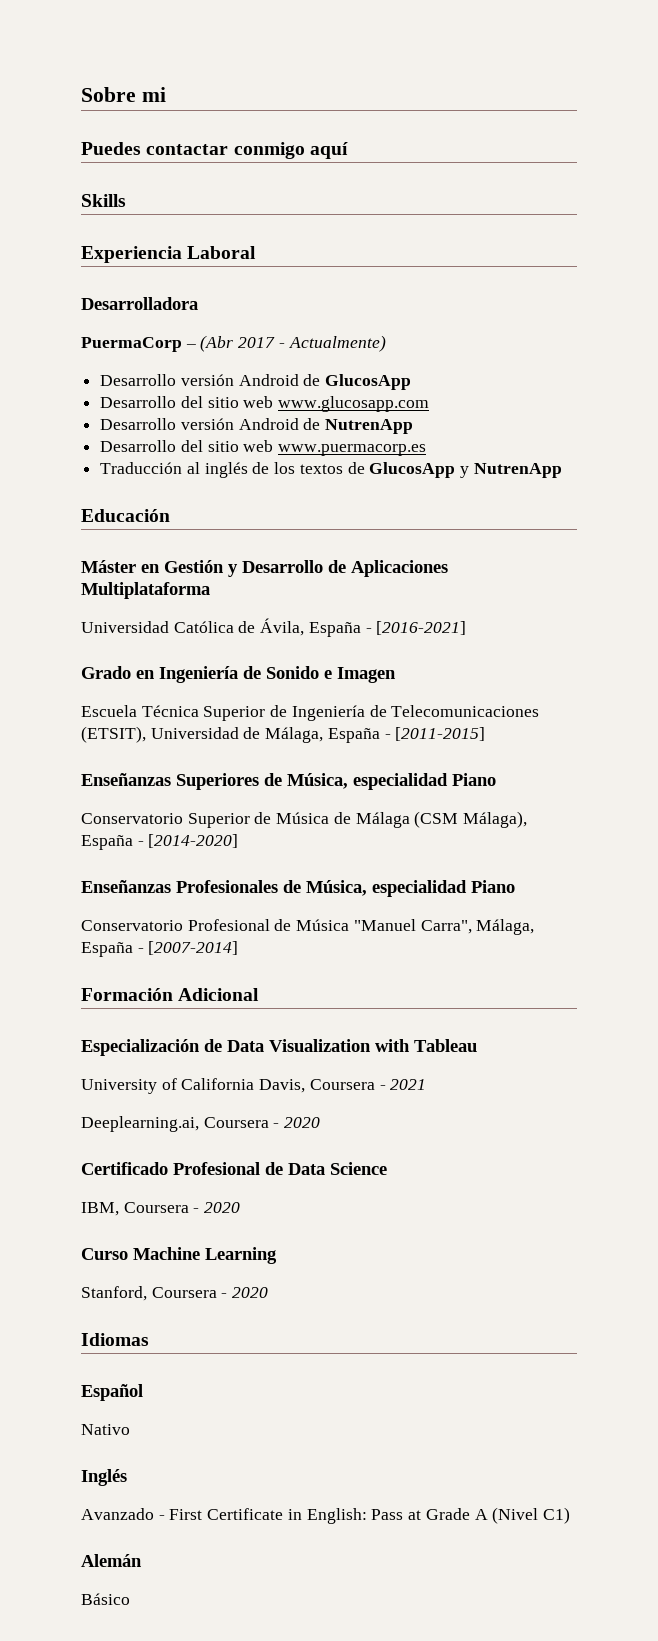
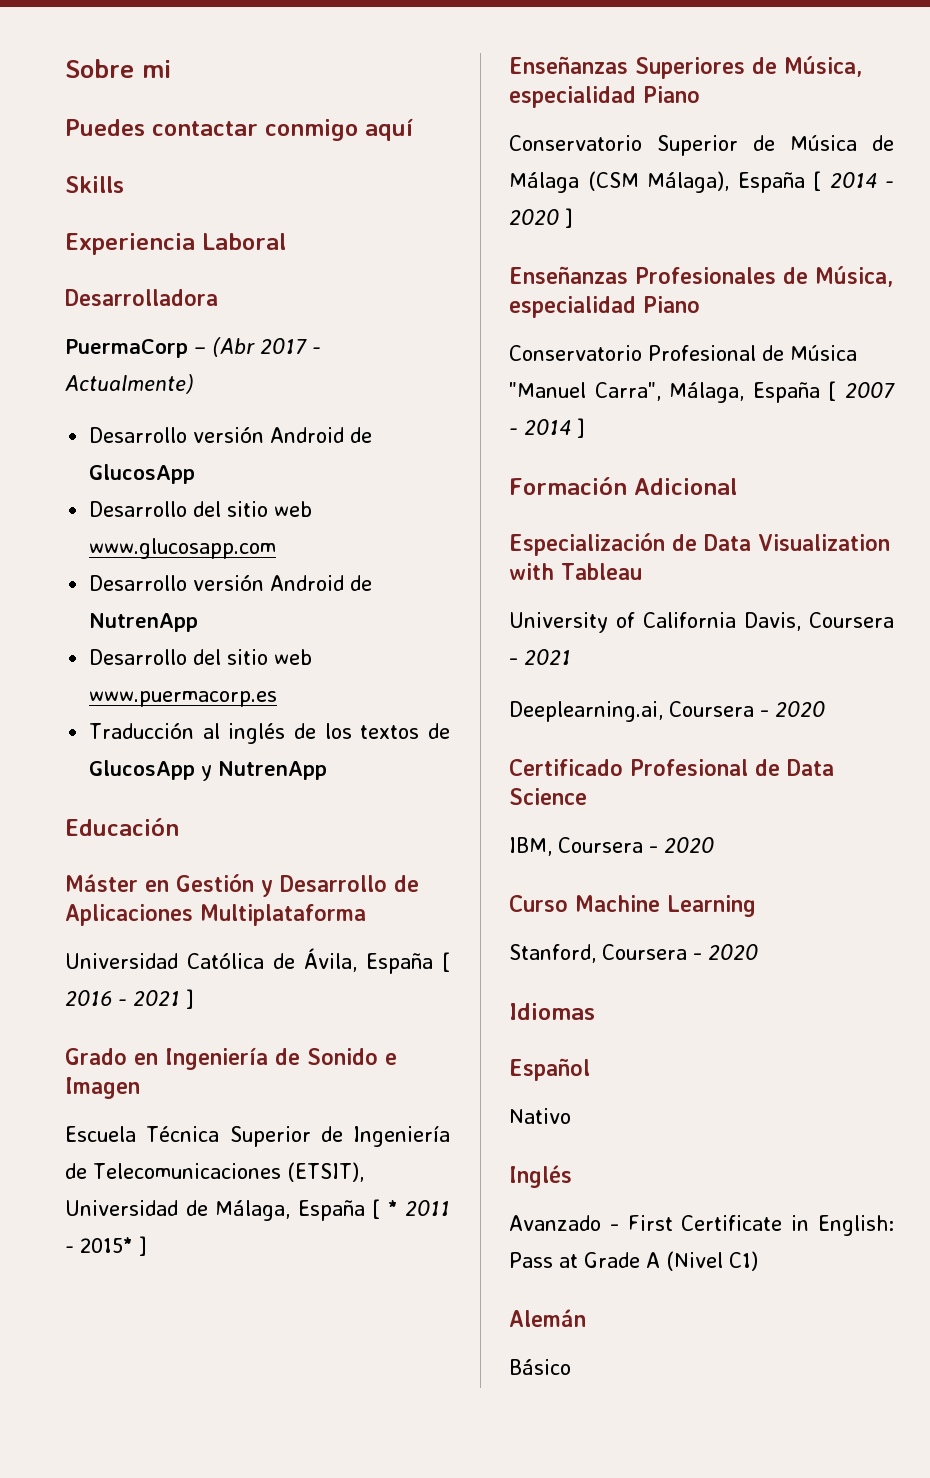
[365,621,467,635] - [2016-2021] -> [442,952,450,972] [65,989,194,1009] [ 2016 - 2021 ]
[384,727,486,741] - [2011-2015] -> [372,1199,450,1219] [65,1236,147,1256] [ * 2011 - 2015* ]
[137,834,239,848] - [2014-2020] -> [813,171,894,191] [509,208,573,228] [ 2014 - 2020 ]
[137,941,239,955] - [2007-2014] -> [828,381,895,401] [509,418,585,438] [ 2007 - 2014 ]

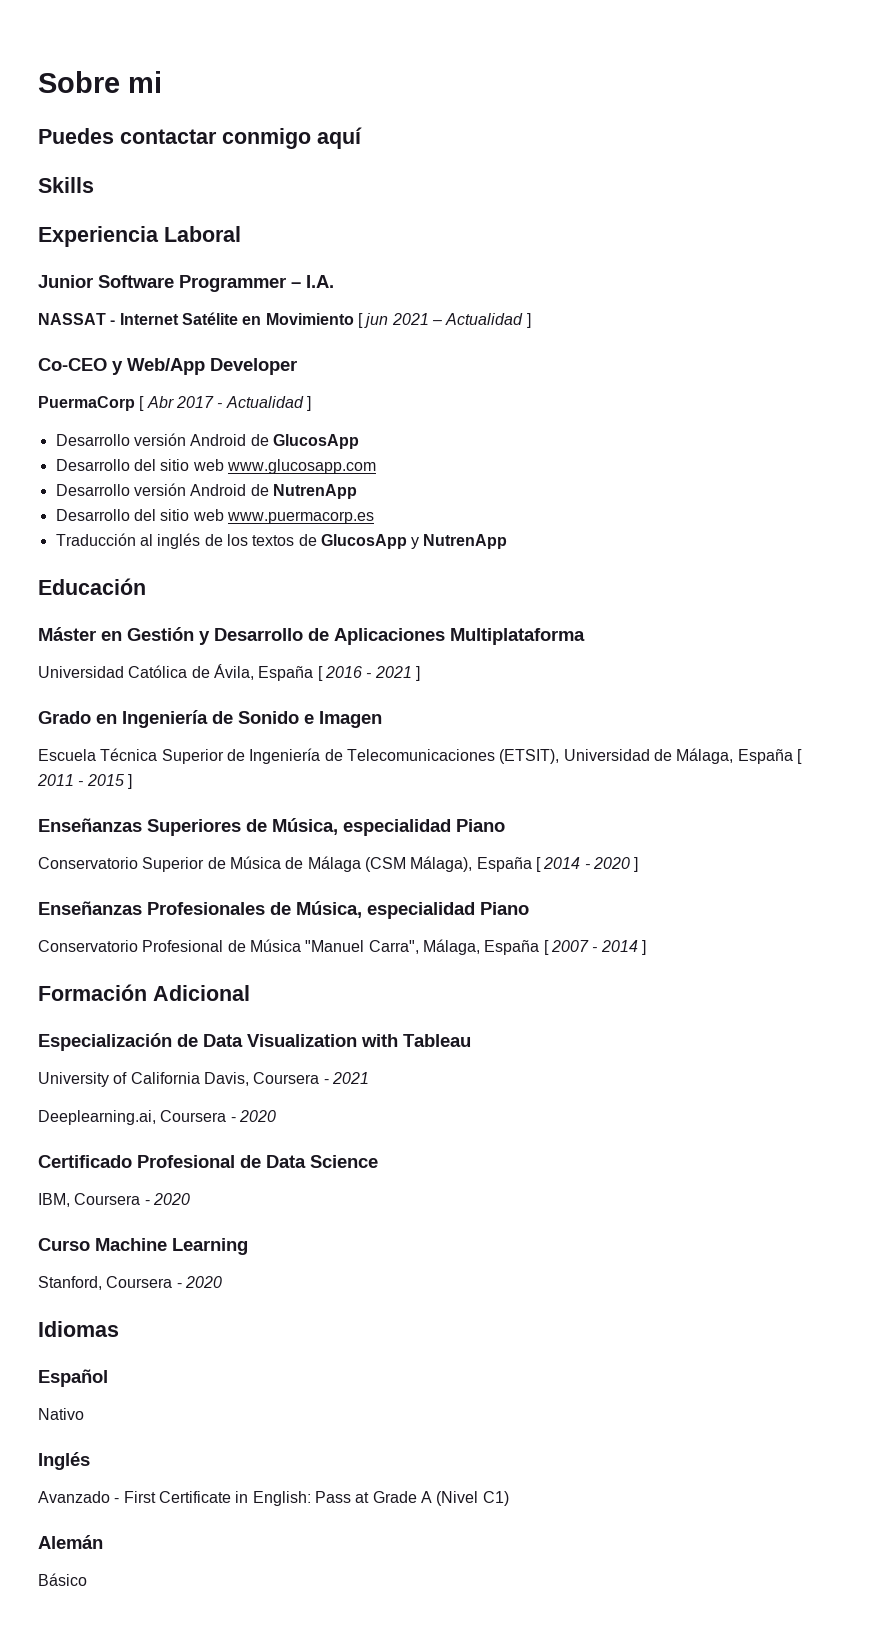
[65,289,218,306] [65,337,321,358] [65,374,194,394] Desarrolladora // PuermaCorp – (Abr 2017 - Actualmente) -> [38,275,334,292] [38,312,531,328] [38,358,297,375] [38,396,311,411] Junior Software Programmer – I.A. // NASSAT - Internet Satélite en Movimiento [ jun 2021 – Actualidad ] // Co-CEO y Web/App Developer // PuermaCorp [ Abr 2017 - Actualidad ]
[387,1200,398,1216] * -> (802, 756) none
[80,1237,133,1253] 2015* -> [86,774,124,786] 2015

